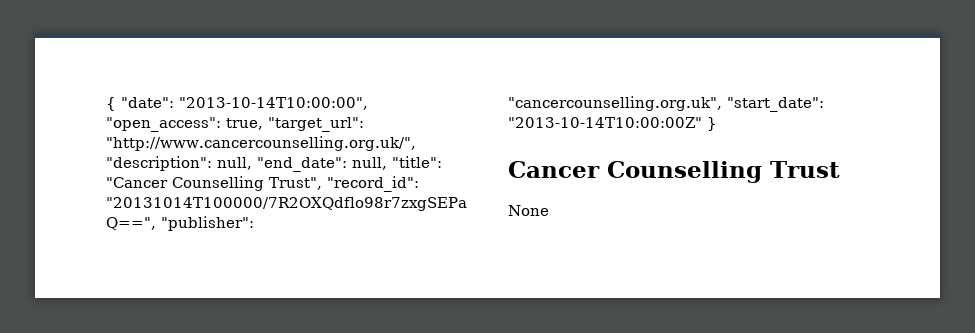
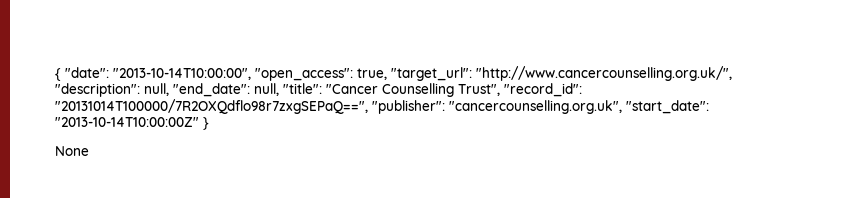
[508,161,840,183] // Cancer Counselling Trust -> (209, 123) none

